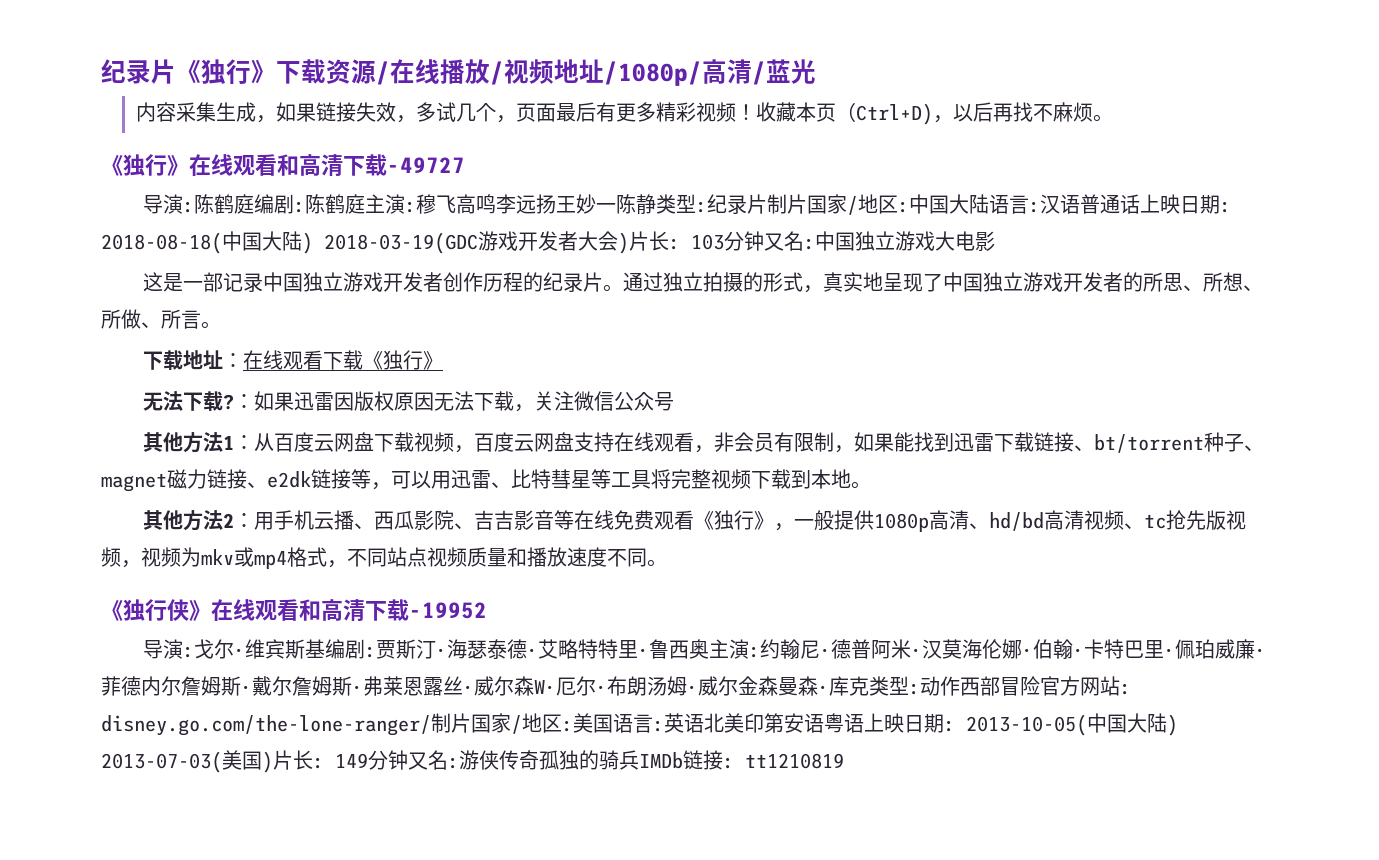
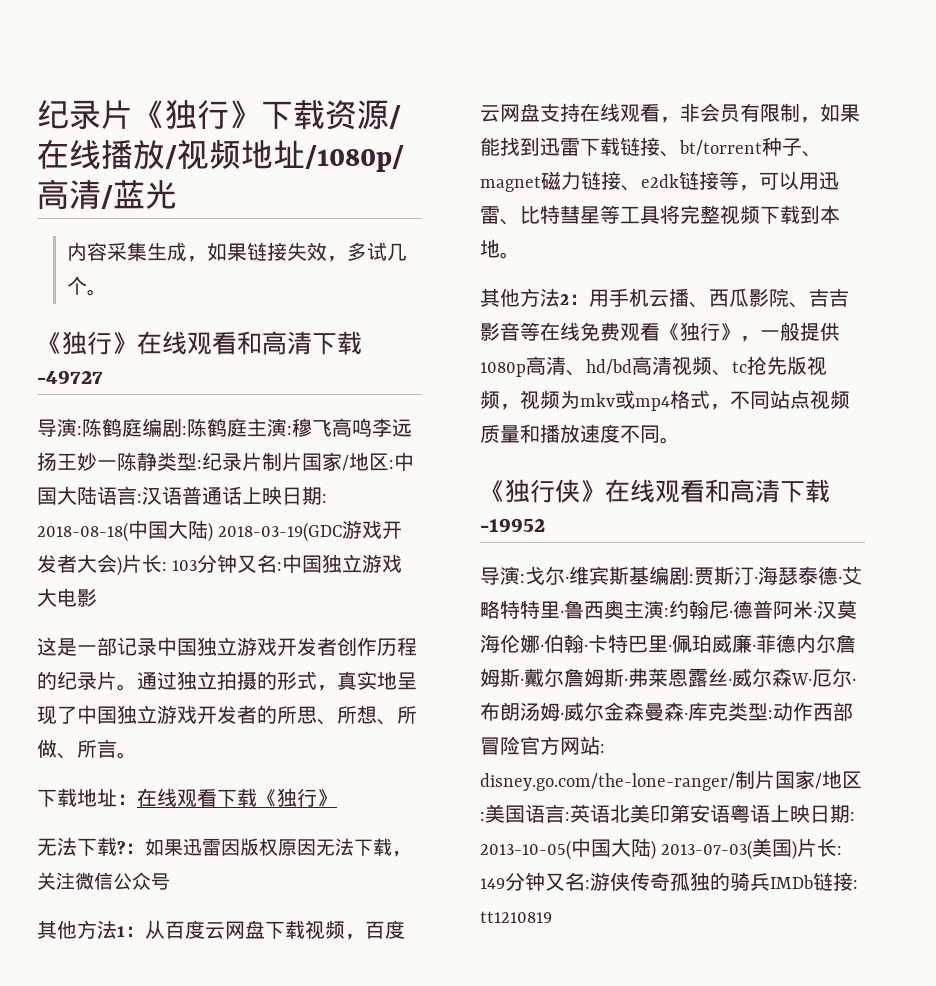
[496,102,1094,125] ，页面最后有更多精彩视频！收藏本页（Ctrl+D)，以后再找不麻烦 -> (87, 285) none

